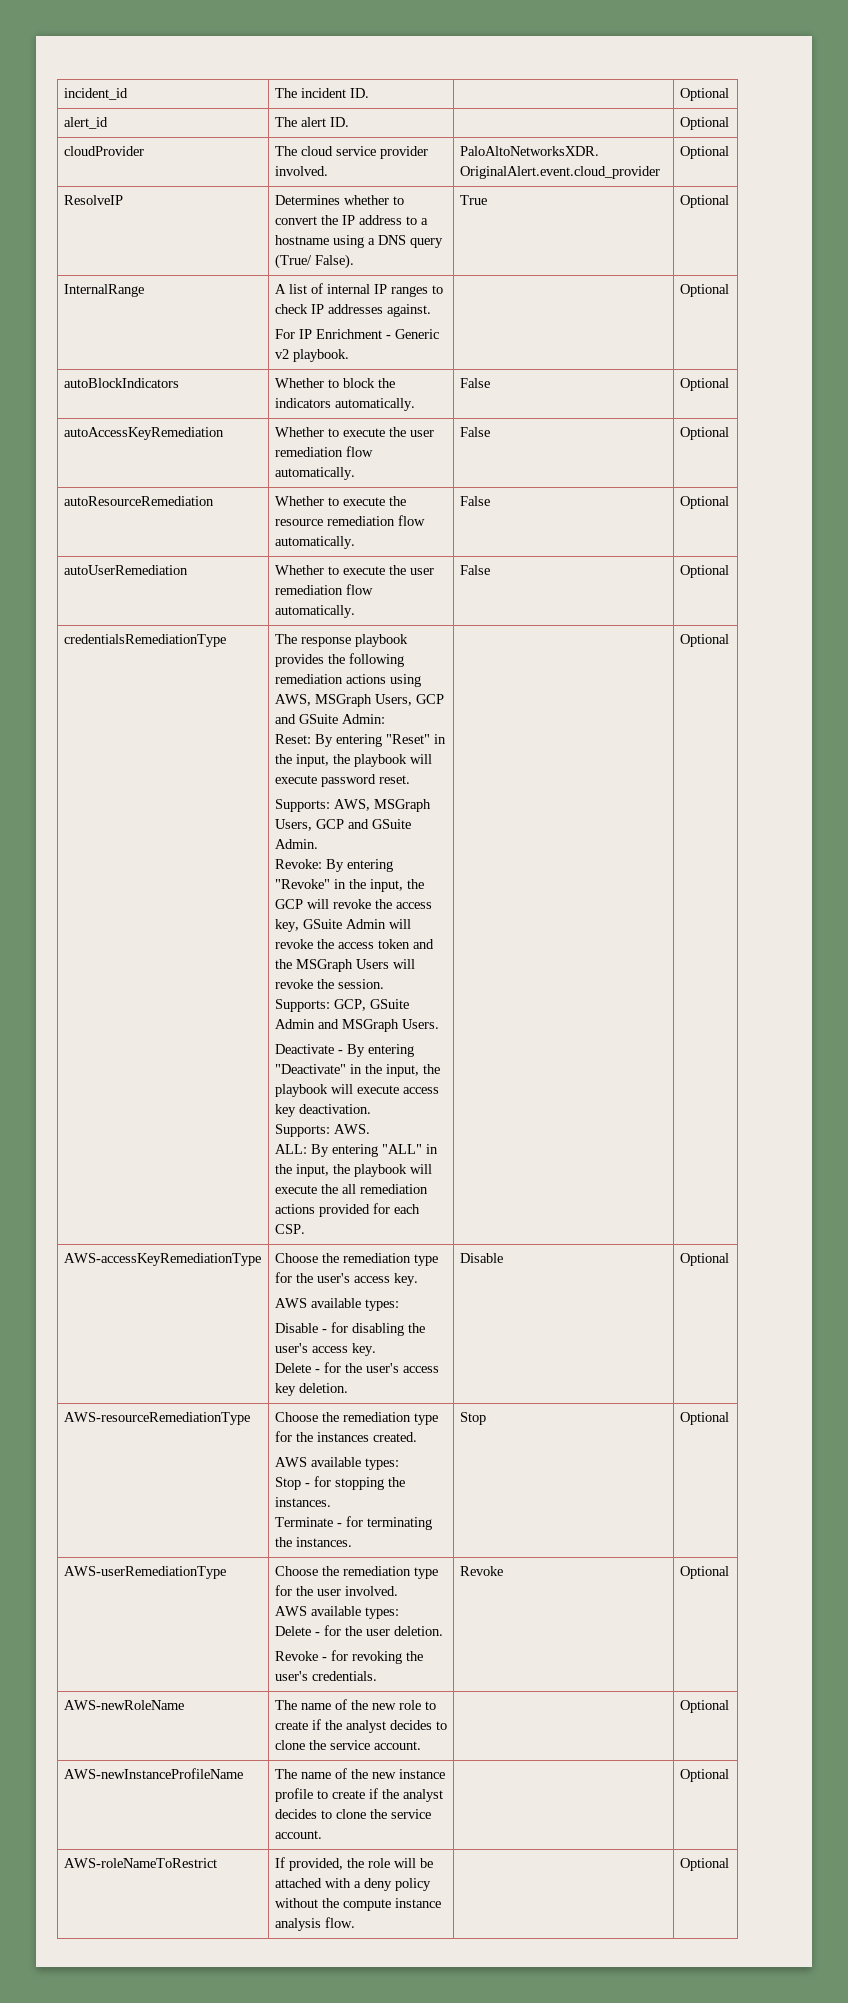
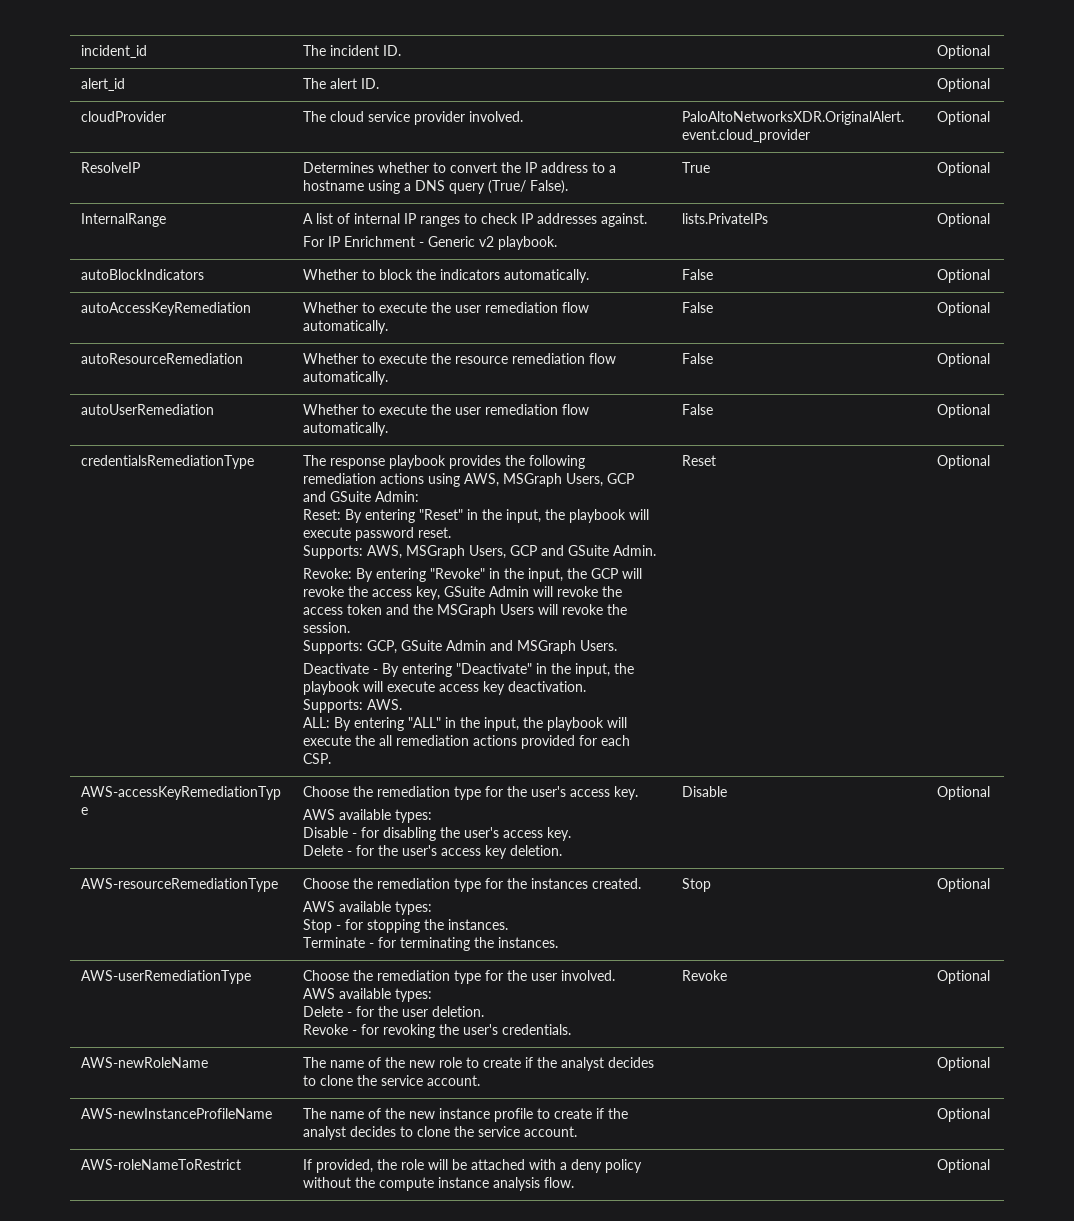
(349, 355) none -> [682,213,769,224] lists.PrivateIPs
(305, 1229) none -> [682,455,717,466] Reset

